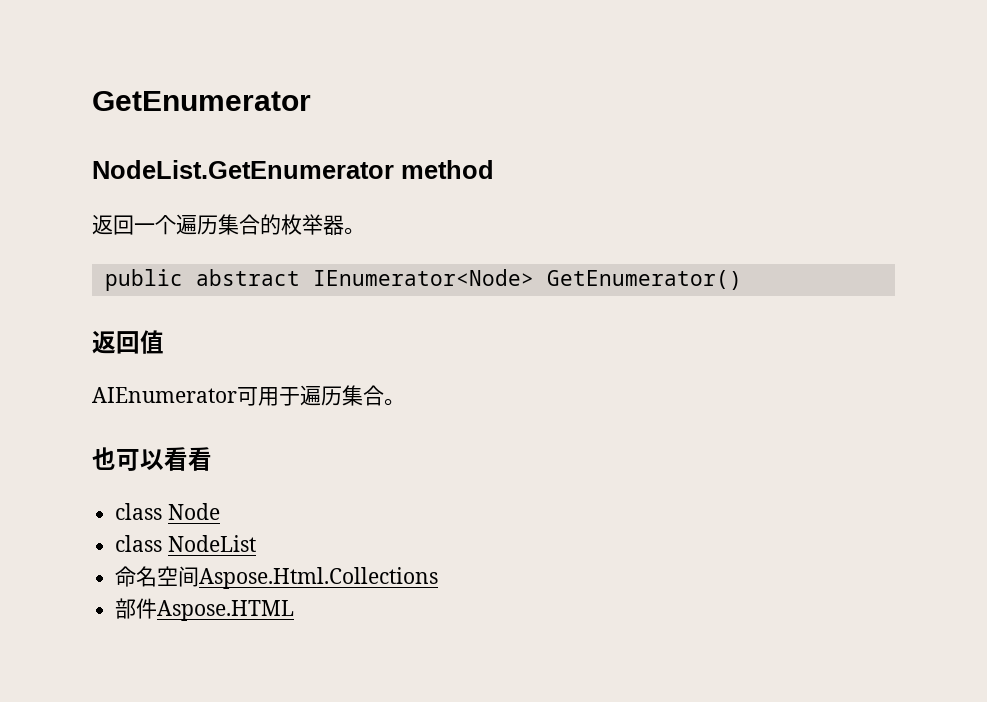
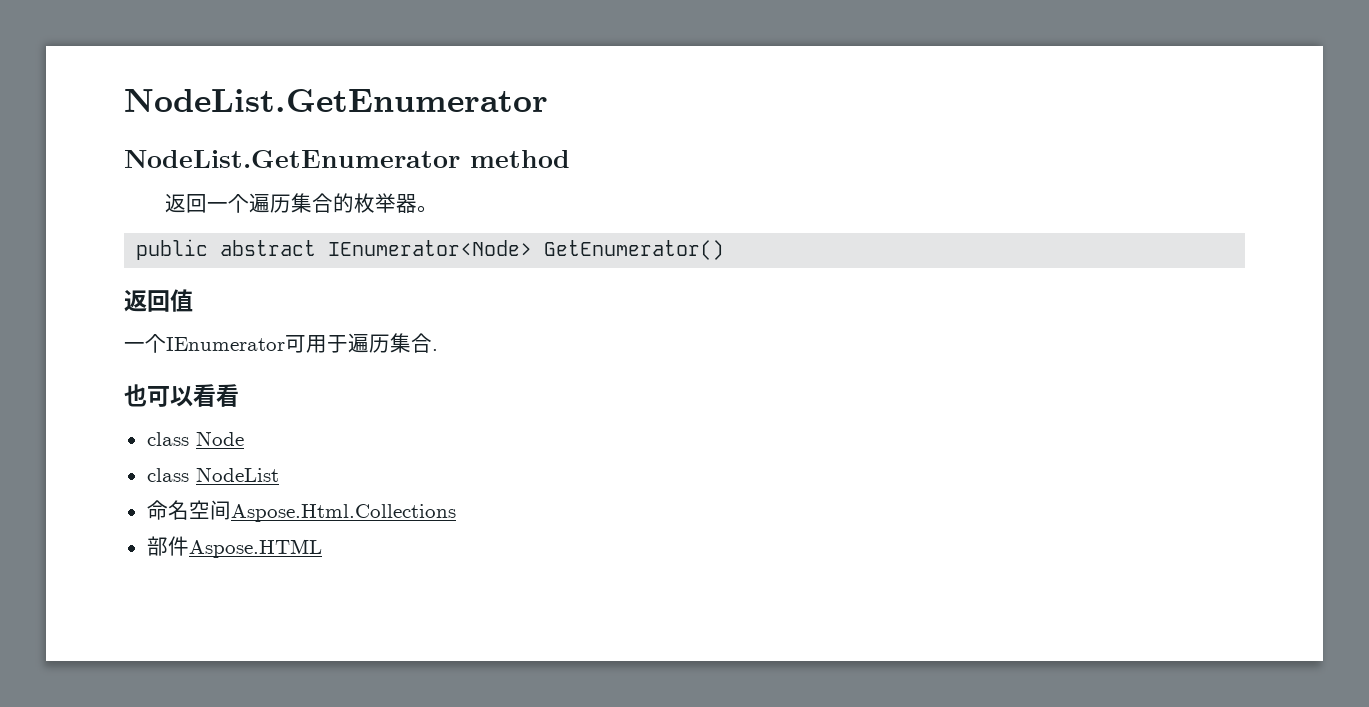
[92,91,311,111] GetEnumerator -> [124,89,548,112] NodeList.GetEnumerator
[92,387,237,403] AIEnumerator -> [124,334,285,353] 一个IEnumerator
[384,398,405,406] 。 -> [432,349,438,351] .

